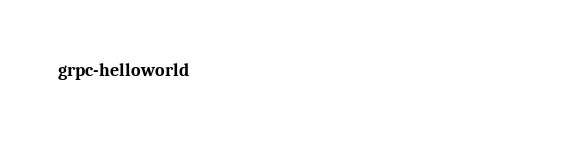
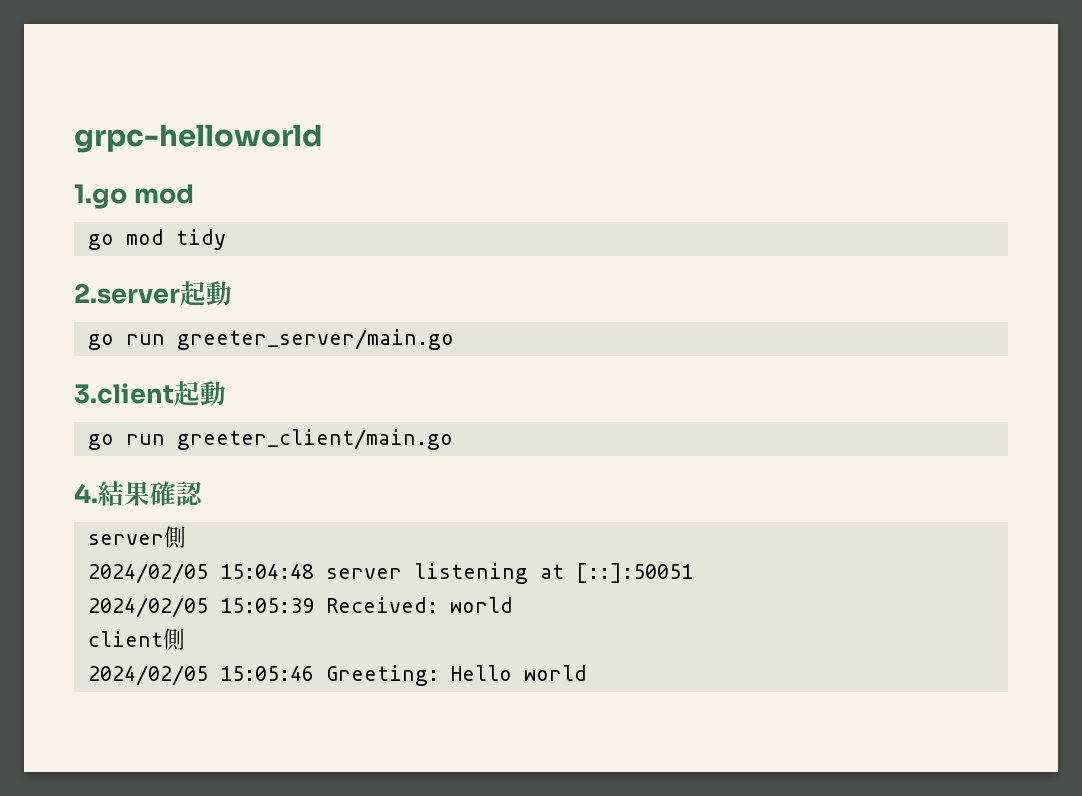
(189, 71) none -> [74,184,194,209] [87,229,226,250] [74,281,232,306] [87,329,454,350] [74,381,226,406] [87,429,453,450] [74,481,204,506] [87,526,186,549] [87,563,693,584] [87,597,513,618] [87,628,185,651] [87,665,587,686] // 1.go mod // go mod tidy // 2.server起動 // go run greeter_server/main.go // 3.client起動 // go run greeter_client/main.go // 4.結果確認 // server側 // 2024/02/05 15:04:48 server listening at [::]:50051 // 2024/02/05 15:05:39 Received: world // client側 // 2024/02/05 15:05:46 Greeting: Hello world

